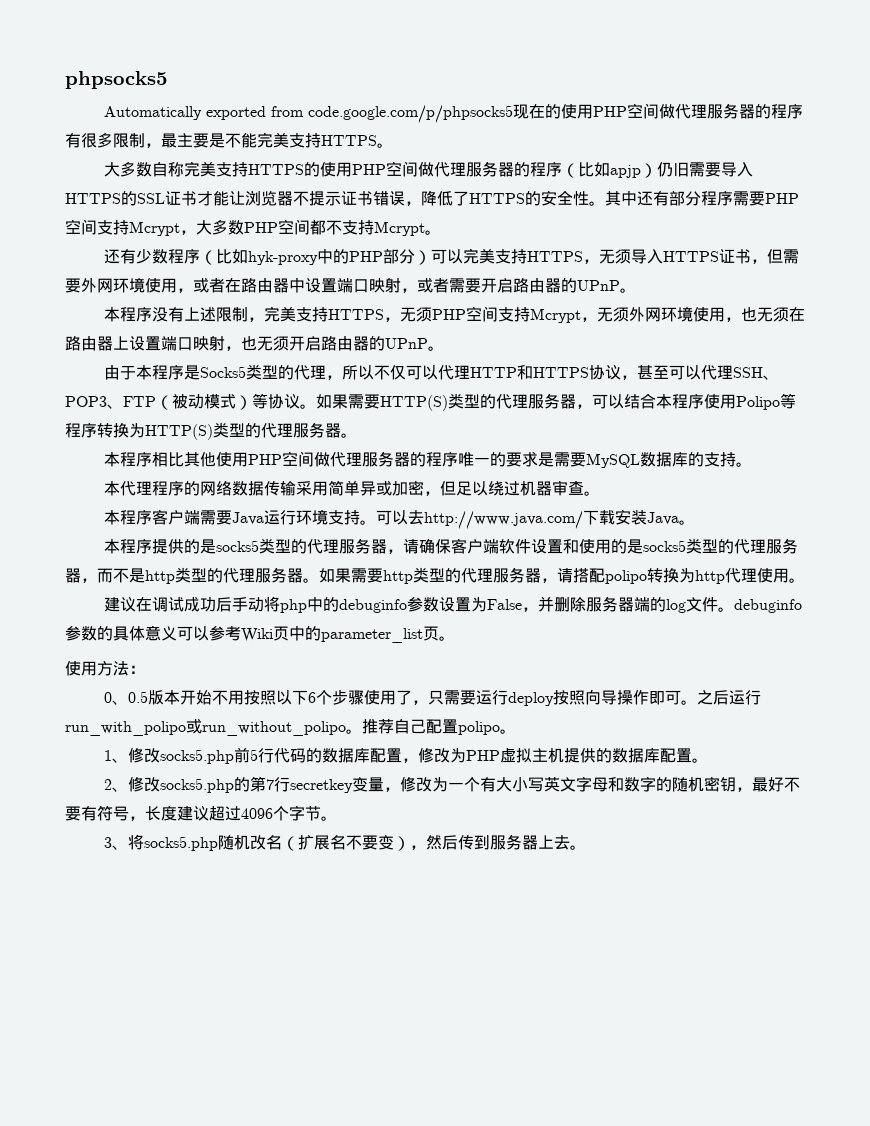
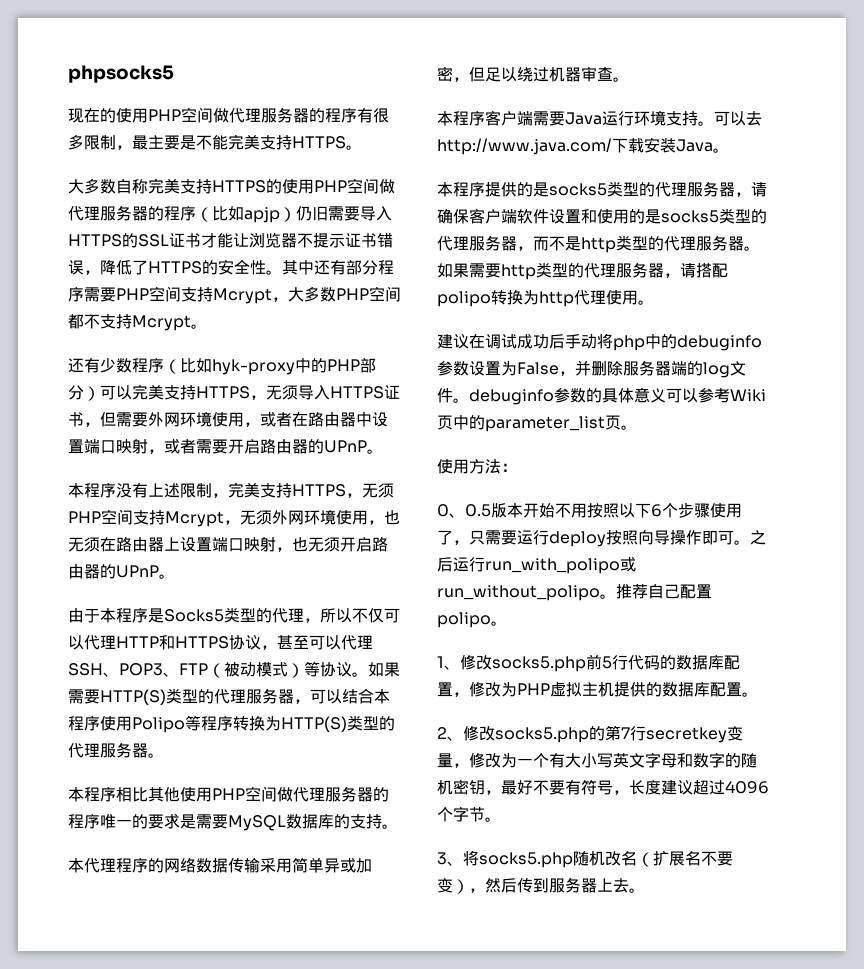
[103,105,513,123] Automatically exported from code.google.com/p/phpsocks5 -> (174, 74) none

